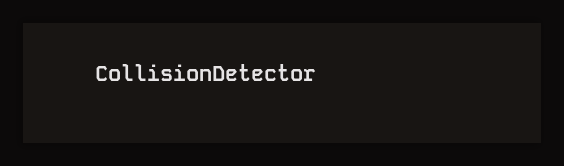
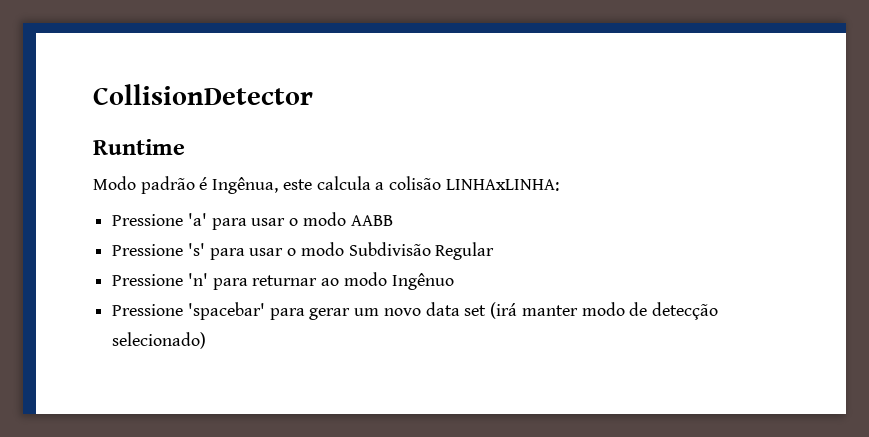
(316, 72) none -> [93,139,185,155] [93,176,559,194] [112,212,393,230] [112,242,495,260] [112,272,454,290] [112,302,718,320] [112,332,207,349] // Runtime // Modo padrão é Ingênua, este calcula a colisão LINHAxLINHA: // Pressione 'a' para usar o modo AABB // Pressione 's' para usar o modo Subdivisão Regular // Pressione 'n' para returnar ao modo Ingênuo // Pressione 'spacebar' para gerar um novo data set (irá manter modo de detecção selecionado)

